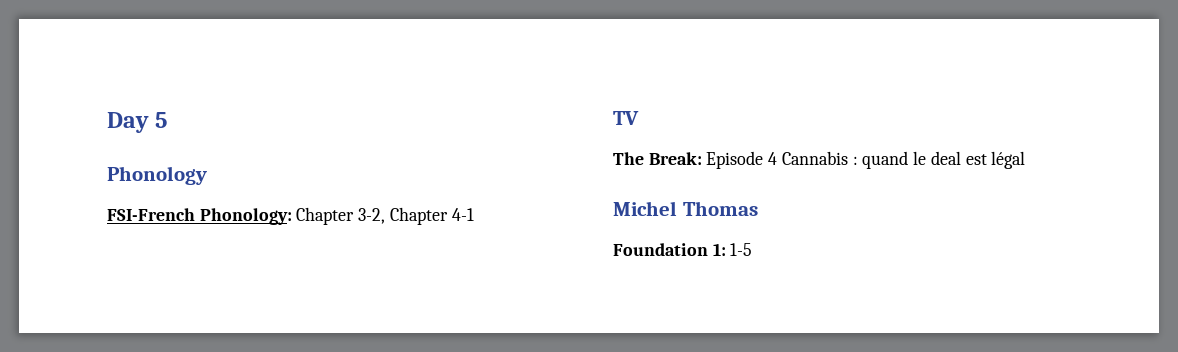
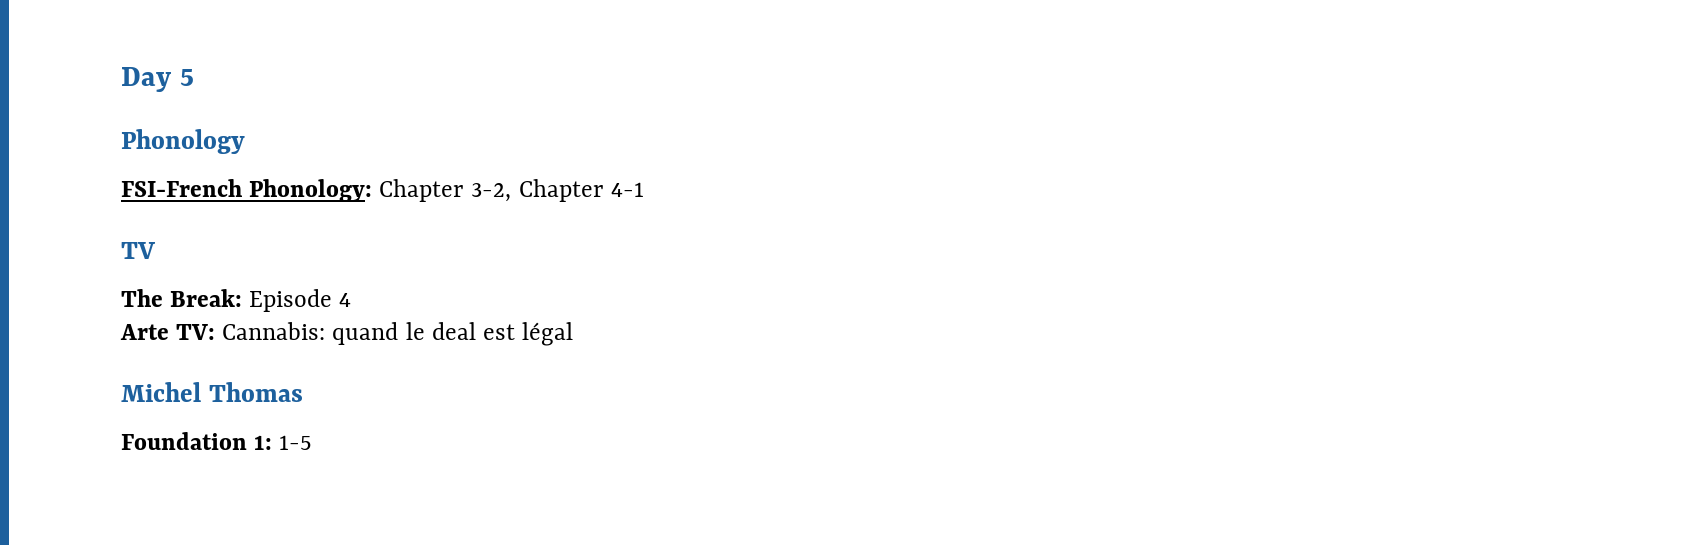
[781,151,858,165] Cannabis : -> [120,322,326,340] // Arte TV: Cannabis:

